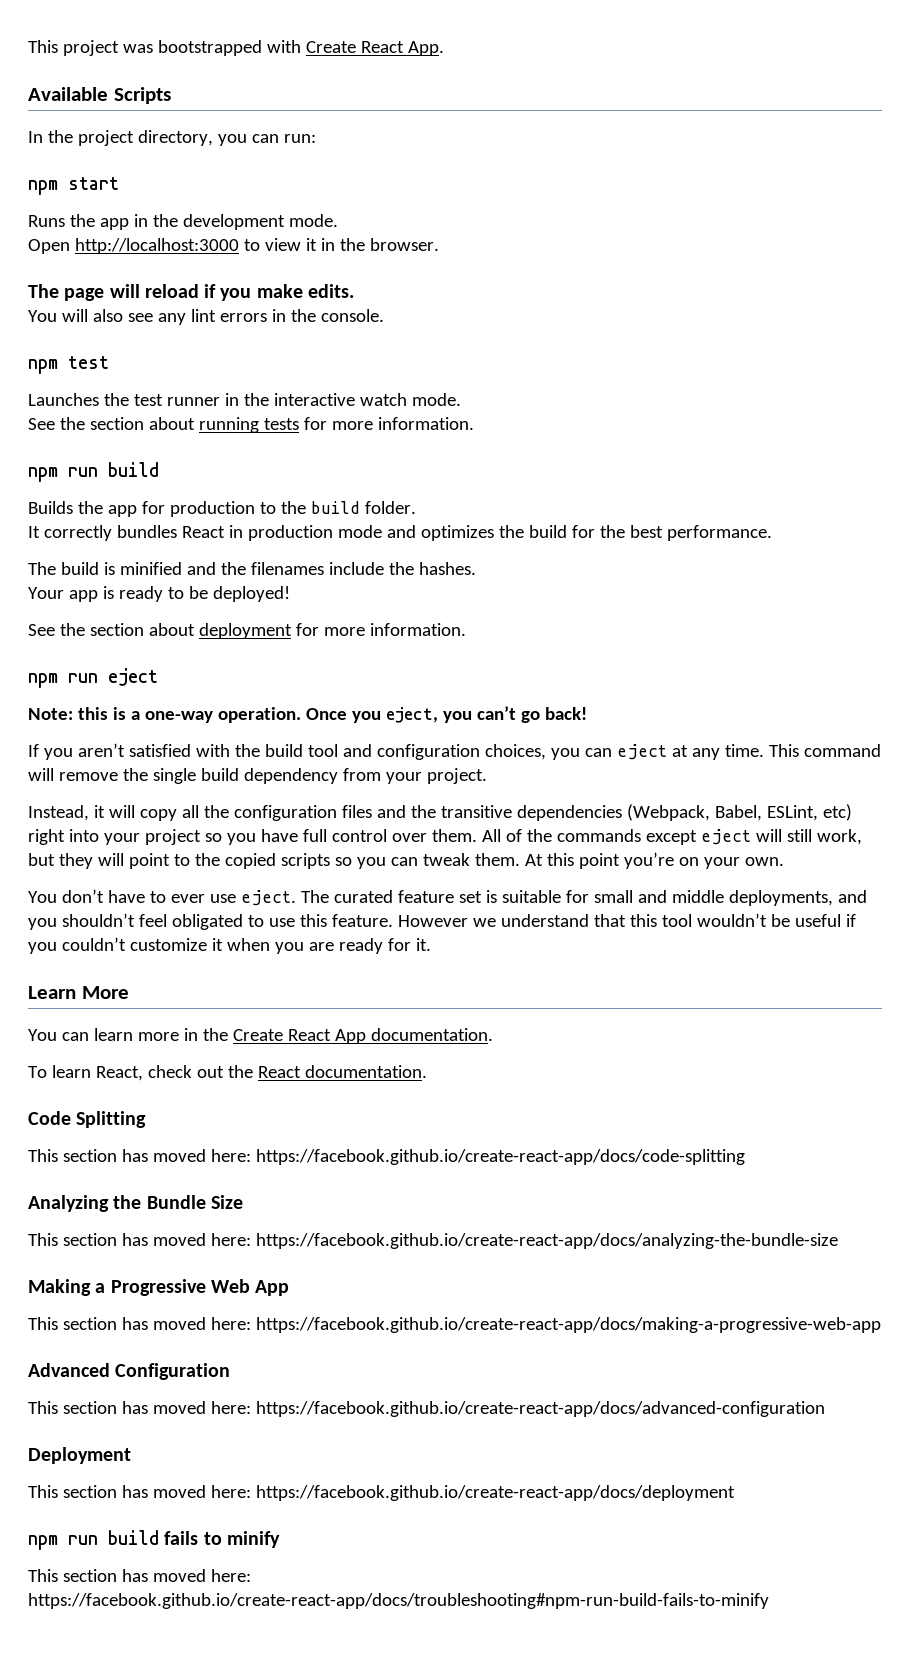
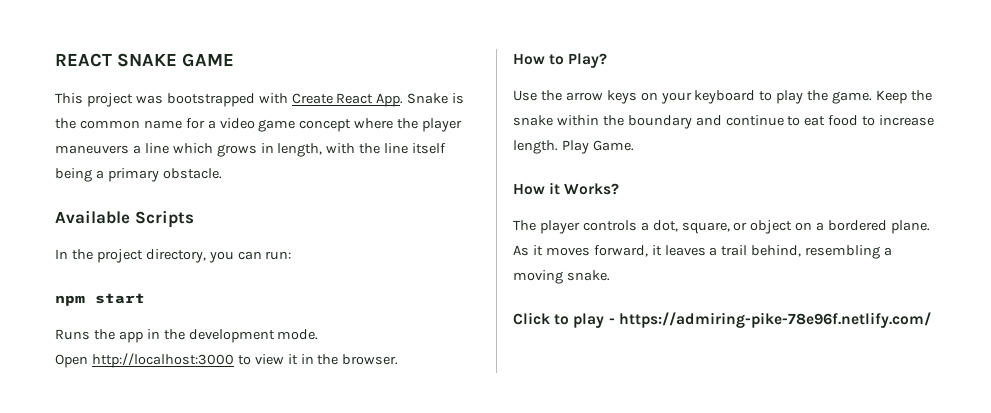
(28, 46) none -> [55,53,234,67] REACT SNAKE GAME //
(444, 48) none -> [407,93,465,104] [55,118,463,132] [55,143,447,157] [55,168,222,182] Snake is the common name for a video game concept where the player maneuvers a line which grows in length, with the line itself being a primary obstacle.
[28,284,354,301] [28,309,384,325] [28,356,109,374] [28,393,461,406] [28,417,474,433] [28,462,159,482] [28,501,416,517] [28,525,772,541] [28,562,476,575] [28,586,290,602] [28,623,466,639] [28,668,158,688] [28,706,587,723] [28,743,881,760] [28,768,487,784] [28,804,852,821] [28,829,862,845] [28,852,784,869] [28,889,867,906] [28,913,856,930] [28,937,431,954] [28,986,129,999] [28,1028,493,1044] [28,1065,427,1081] [28,1111,147,1128] [28,1149,745,1165] [28,1195,243,1212] [28,1233,838,1249] [28,1279,290,1296] [28,1317,881,1333] [28,1363,231,1380] [28,1401,825,1417] [28,1447,131,1464] [28,1485,735,1501] [28,1530,280,1550] [28,1569,251,1582] [28,1593,769,1609] The page will reload if you make edits. // You will also see any lint errors in the console. // npm test // Launches the test runner in the interactive watch mode. // See the section about running tests for more information. // npm run build // Builds the app for production to the build folder. // It correctly bundles React in production mode and optimizes the build for the best performance. // The build is minified and the filenames include the hashes. // Your app is ready to be deployed! // See the section about deployment for more information. // npm run eject // Note: this is a one-way operation. Once you eject, you can’t go back! // If you aren’t satisfied with the build tool and configuration choices, you can eject at any time. This command will remove the single build dependency from your project. // Instead, it will copy all the configuration files and the transitive dependencies (Webpack, Babel, ESLint, etc) right into your project so you have full control over them. All of the commands except eject will still work, but they will point to the copied scripts so you can tweak them. At this point you’re on your own. // You don’t have to ever use eject. The curated feature set is suitable for small and middle deployments, and you shouldn’t feel obligated to use this feature. However we understand that this tool wouldn’t be useful if you couldn’t customize it when you are ready for it. // Learn More // You can learn more in the Create React App documentation. // To learn React, check out the React documentation. // Code Splitting // This section has moved here: https://facebook.github.io/create-react-app/docs/code-splitting // Analyzing the Bundle Size // This section has moved here: https://facebook.github.io/create-react-app/docs/analyzing-the-bundle-size // Making a Progressive Web App // This section has moved here: https://facebook.github.io/create-react-app/docs/making-a-progressive-web-app // Advanced Configuration // This section has moved here: https://facebook.github.io/create-react-app/docs/advanced-configuration // Deployment // This section has moved here: https://facebook.github.io/create-react-app/docs/deployment // npm run build fails to minify // This section has moved here: https://facebook.github.io/create-react-app/docs/troubleshooting#npm-run-build-fails-to-minify -> [513,53,608,68] [513,90,932,104] [513,115,935,129] [513,140,634,154] [513,182,620,195] [513,220,931,234] [513,245,893,259] [513,270,610,284] [513,312,931,328] How to Play? // Use the arrow keys on your keyboard to play the game. Keep the snake within the boundary and continue to eat food to increase length. Play Game. // How it Works? // The player controls a dot, square, or object on a bordered plane. As it moves forward, it leaves a trail behind, resembling a moving snake. // Click to play - https://admiring-pike-78e96f.netlify.com/

